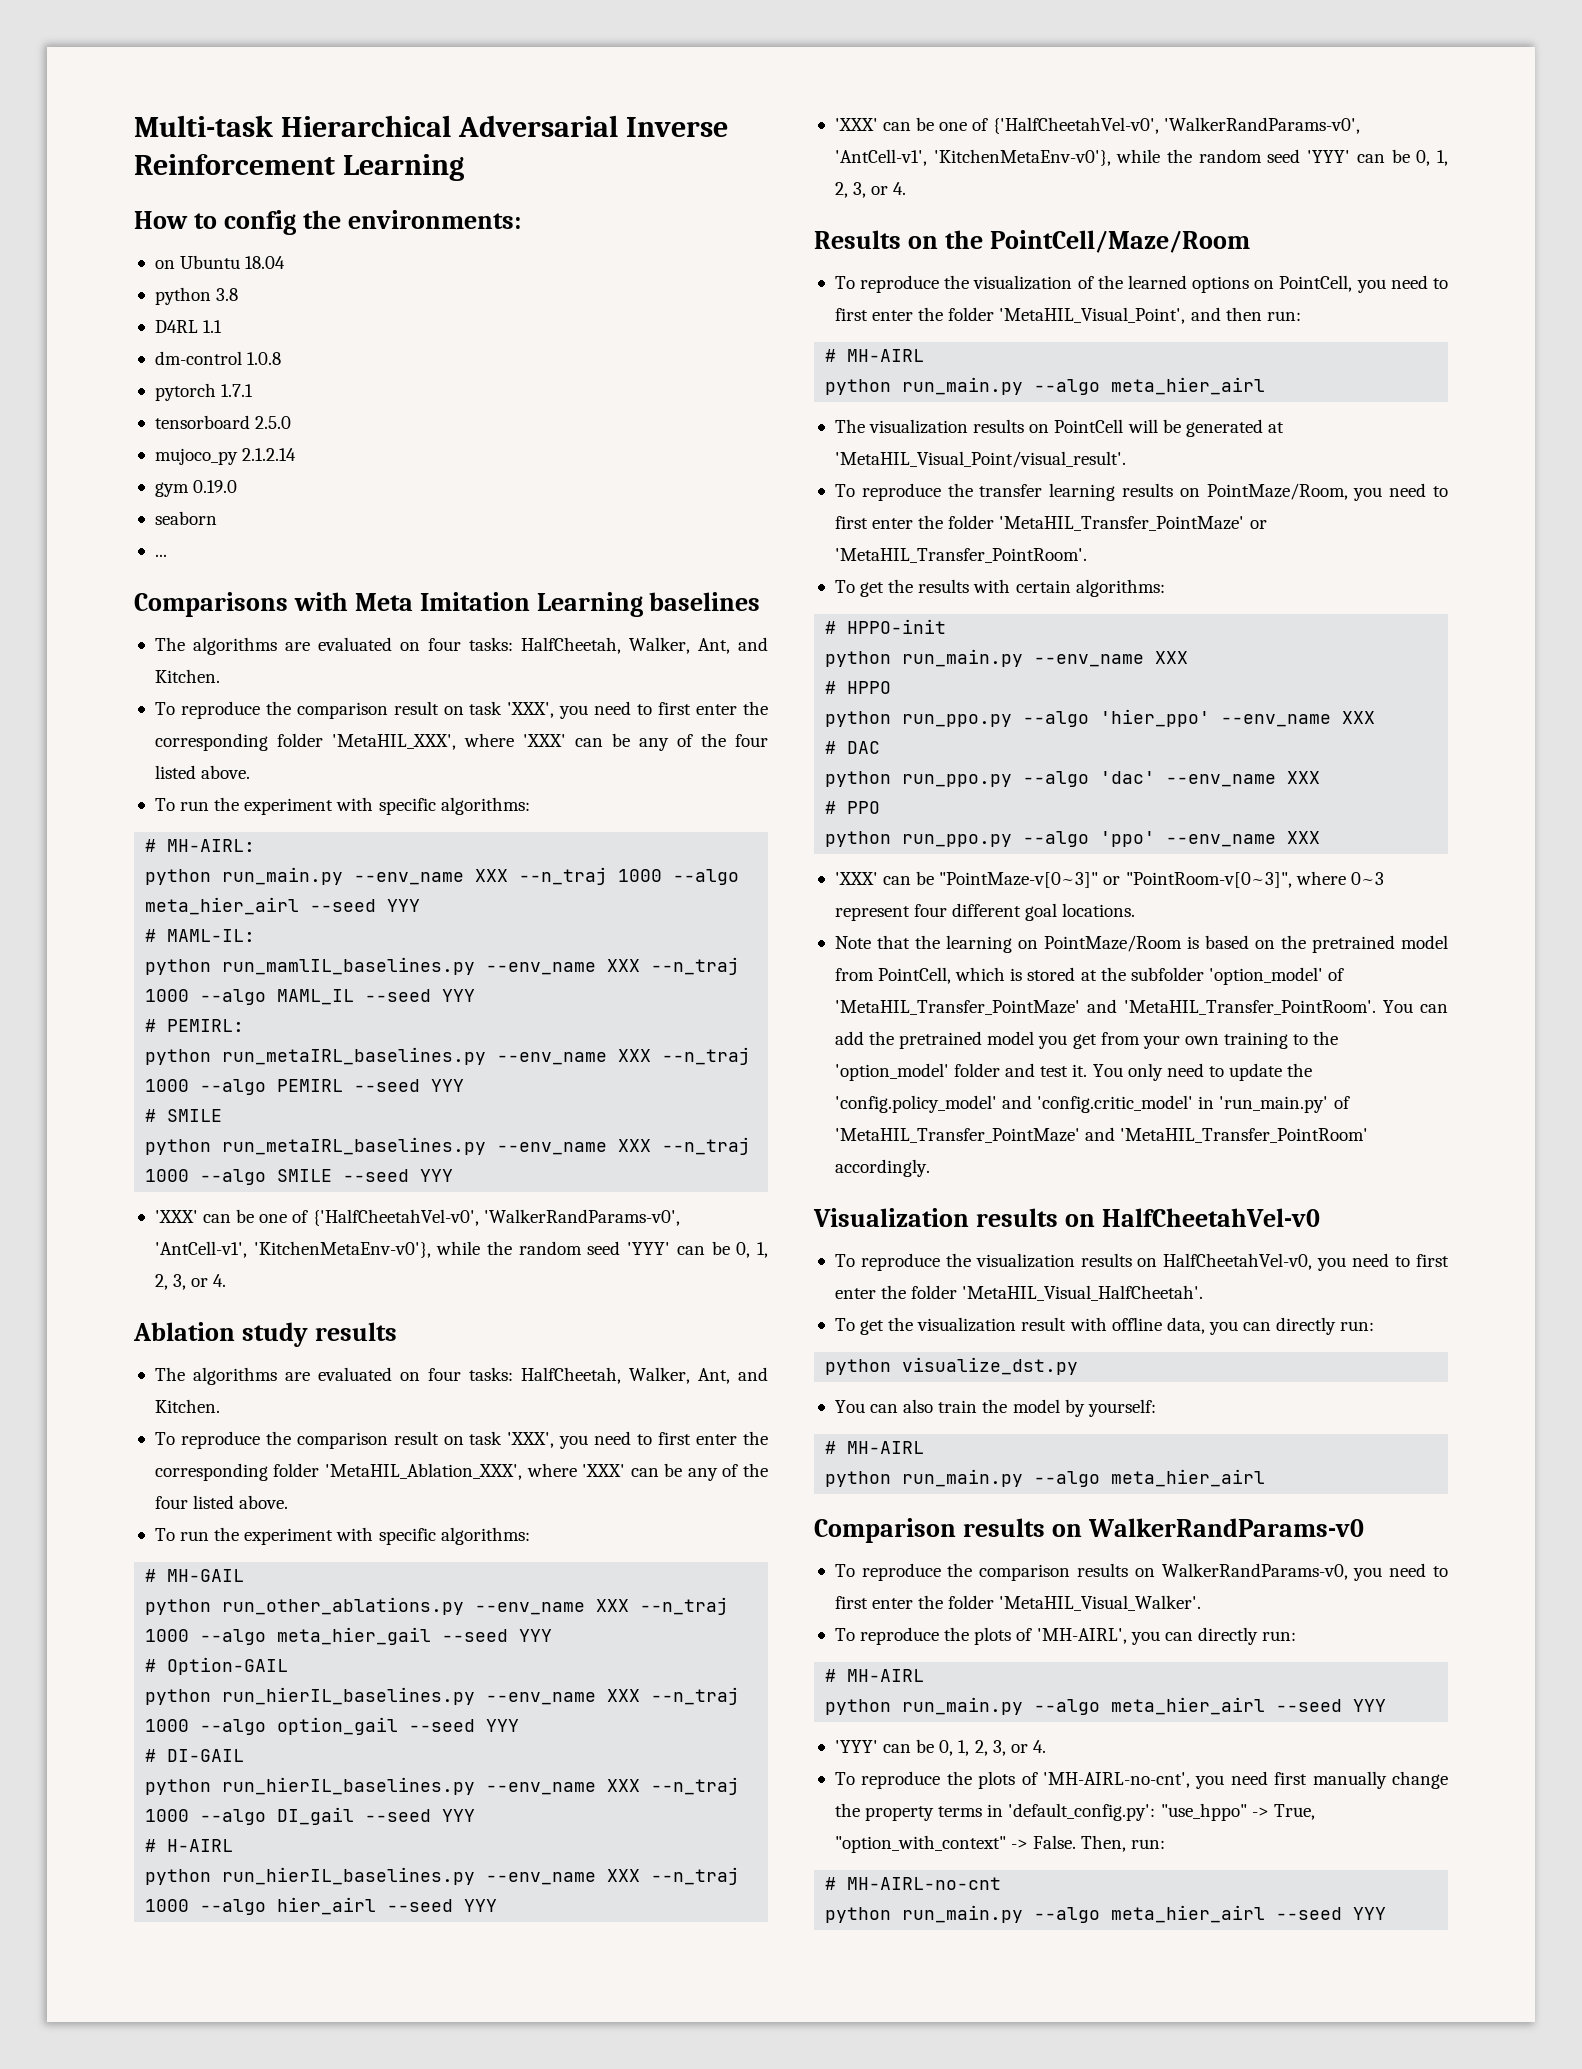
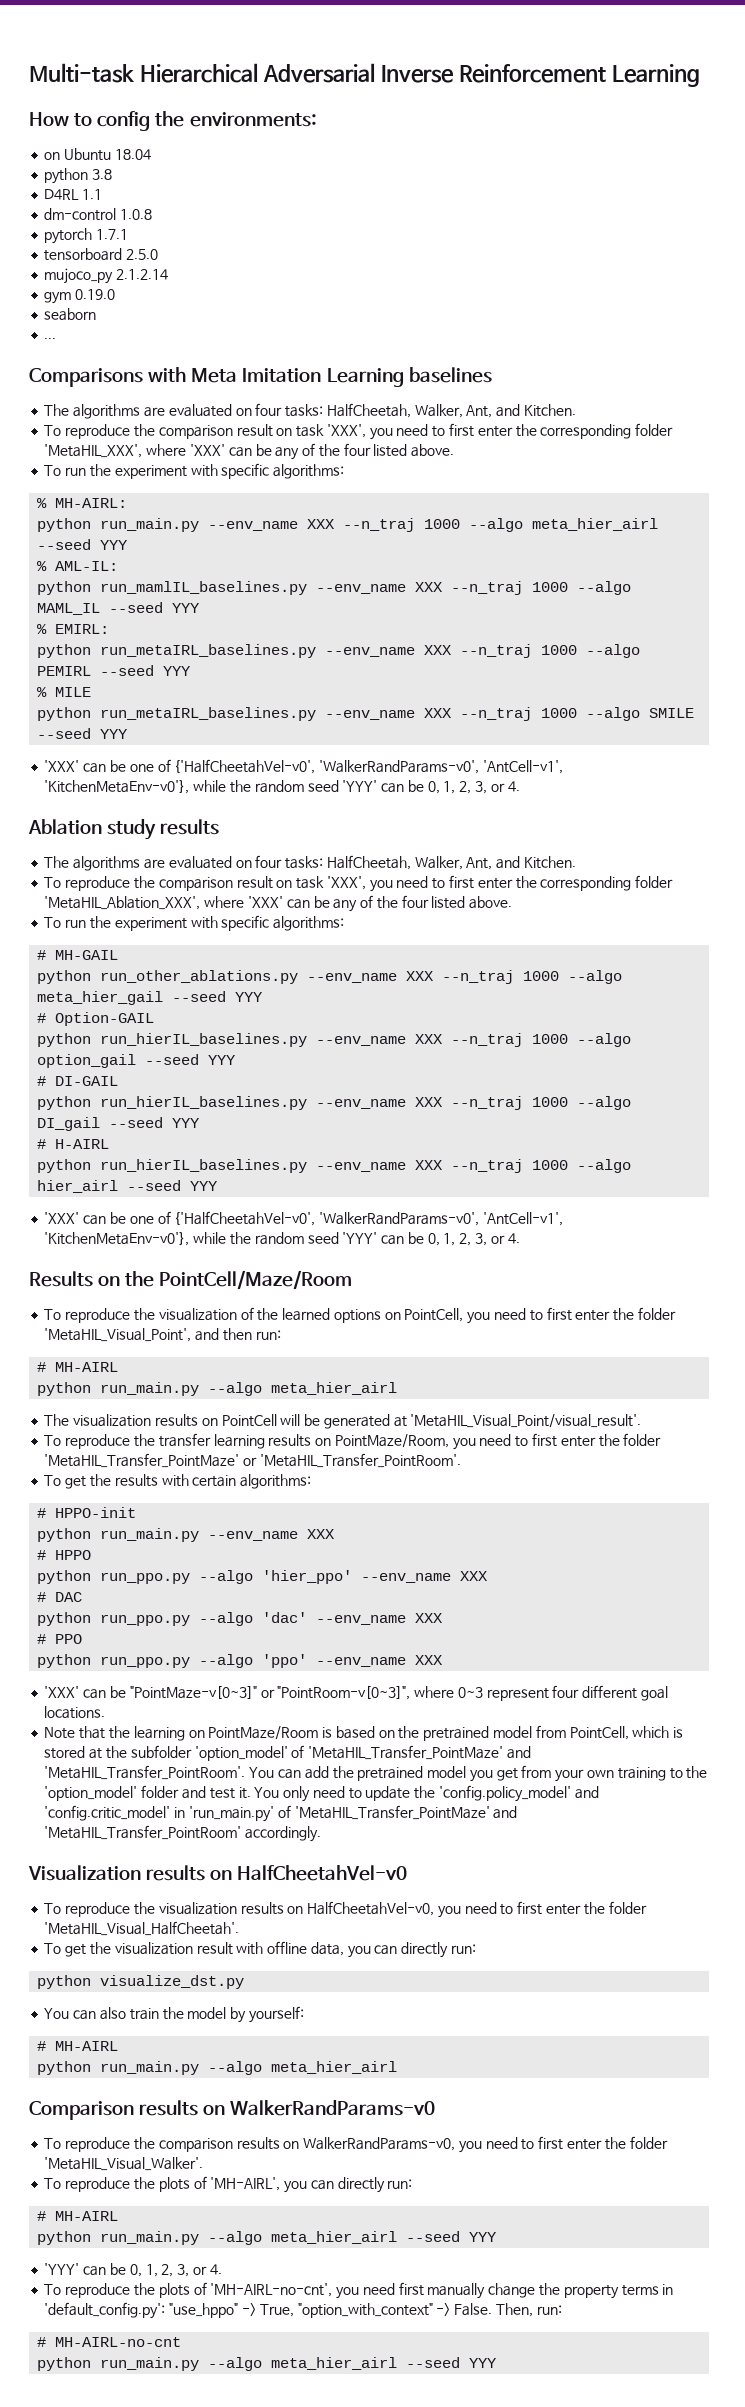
[145,839,157,852] # -> [37,498,48,508] %
[145,929,256,942] # MAML-IL: -> [37,561,119,571] % AML-IL:
[145,1019,245,1032] # PEMIRL: -> [37,624,110,634] % EMIRL:
[145,1109,223,1122] # SMILE -> [37,687,92,697] % MILE

